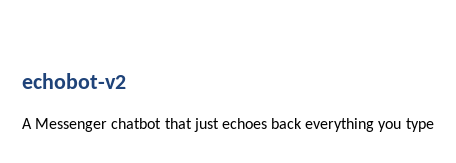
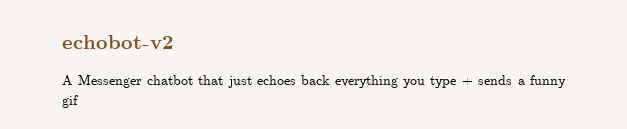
(434, 125) none -> [461,75,566,88] [62,95,78,108] + sends a funny gif

